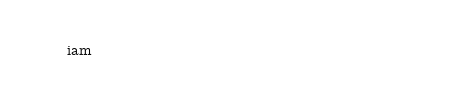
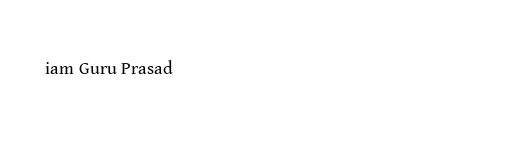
(92, 50) none -> [78,60,174,74] Guru Prasad

